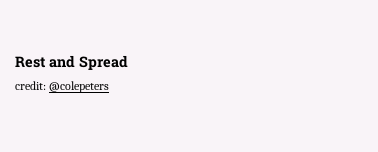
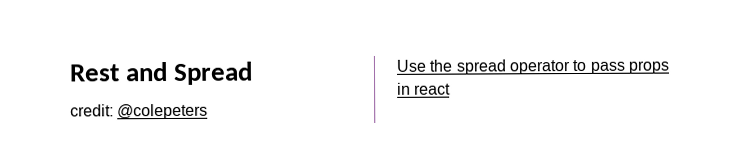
(110, 87) none -> [396,59,670,75] [397,82,452,95] // Use the spread operator to pass props in react

